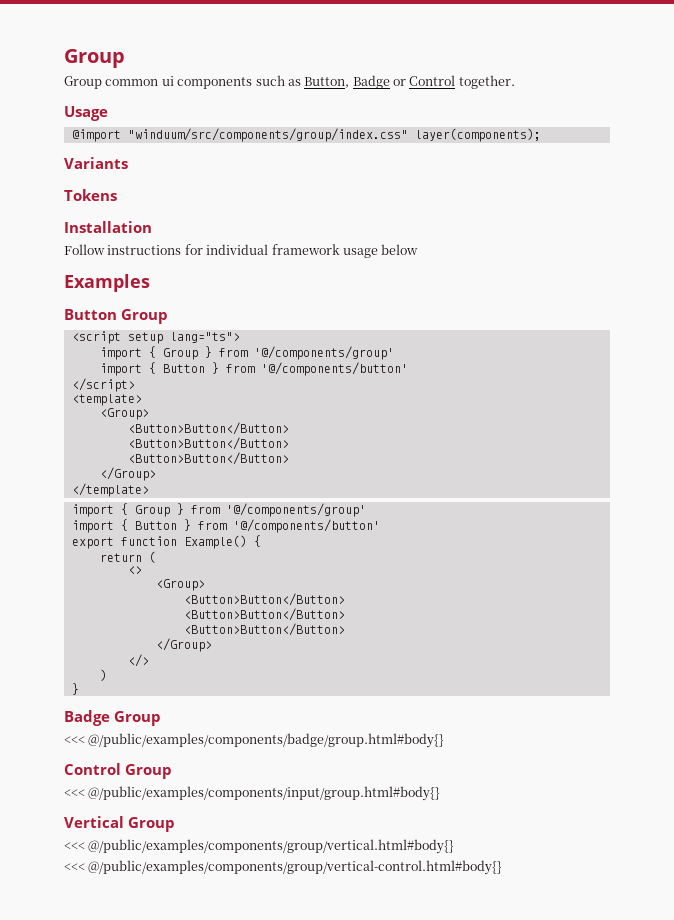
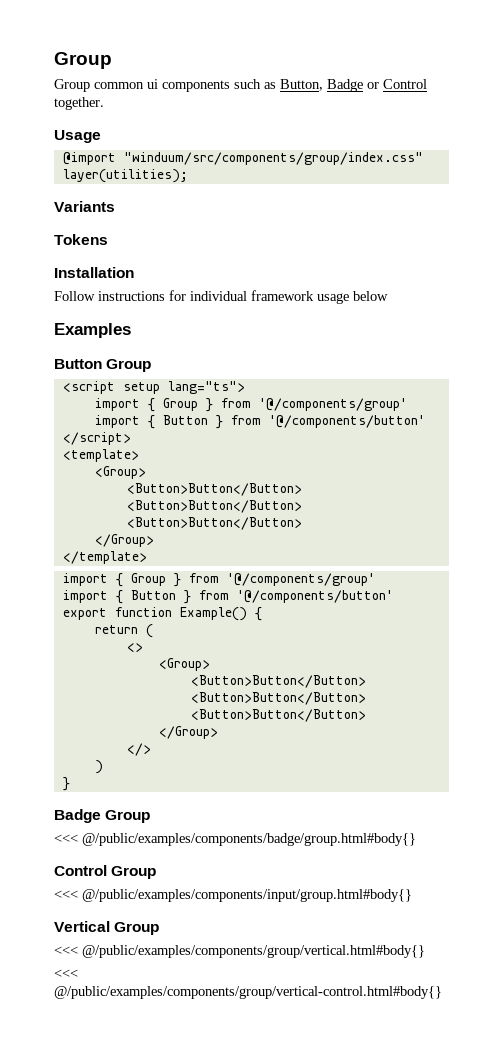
[414,128,541,142] layer(components); -> [62,169,188,183] layer(utilities);

